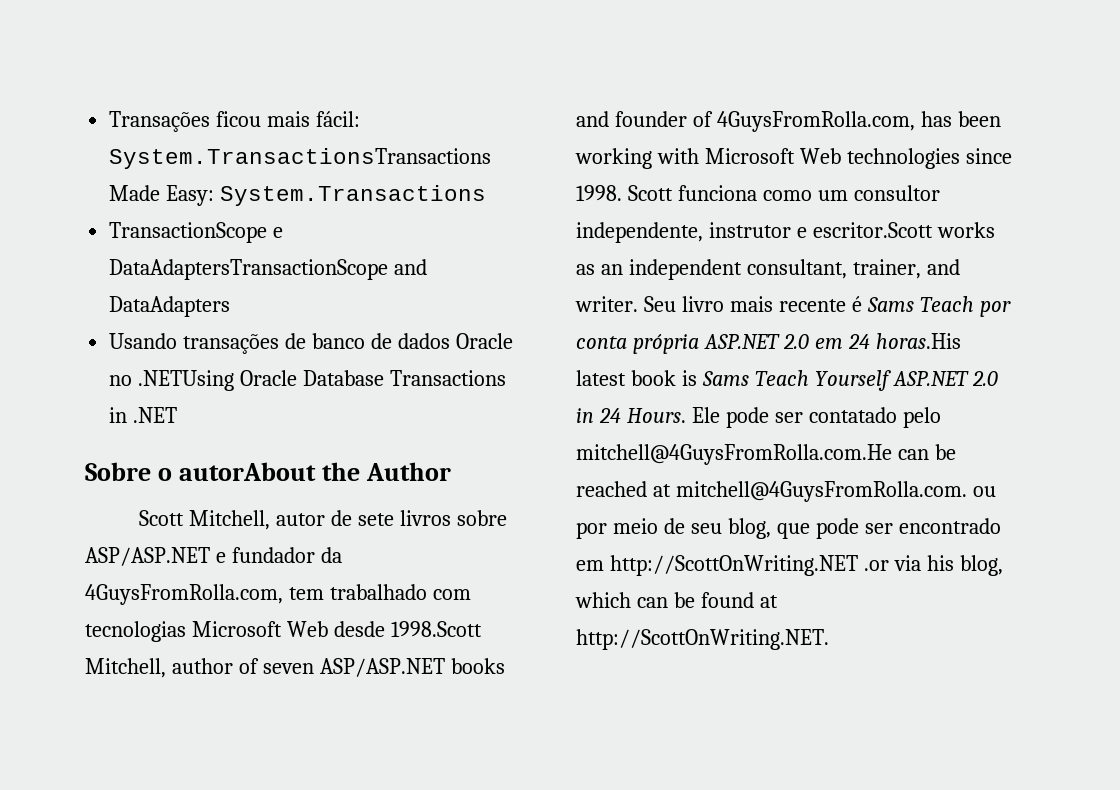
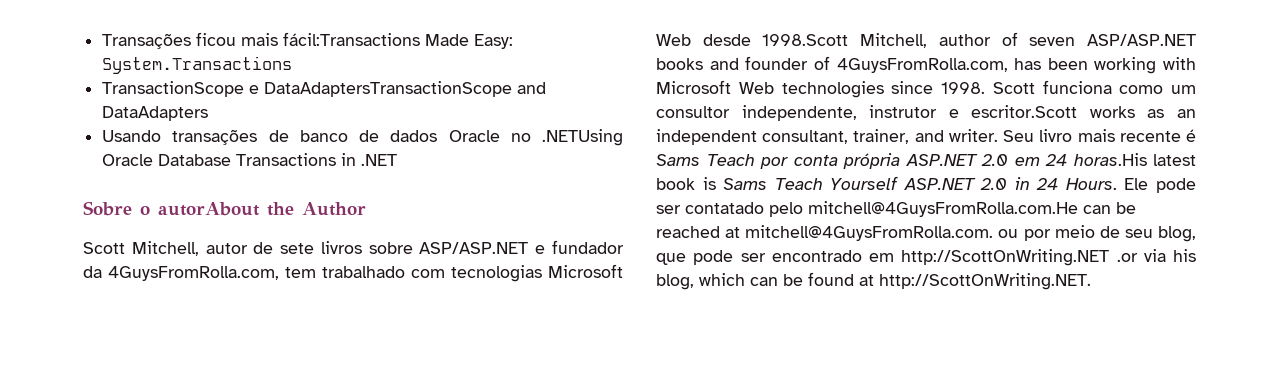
[316,111,361,127] [109,148,492,169] fácil: System.TransactionsTransactions -> [283,32,421,46] fácil:Transactions

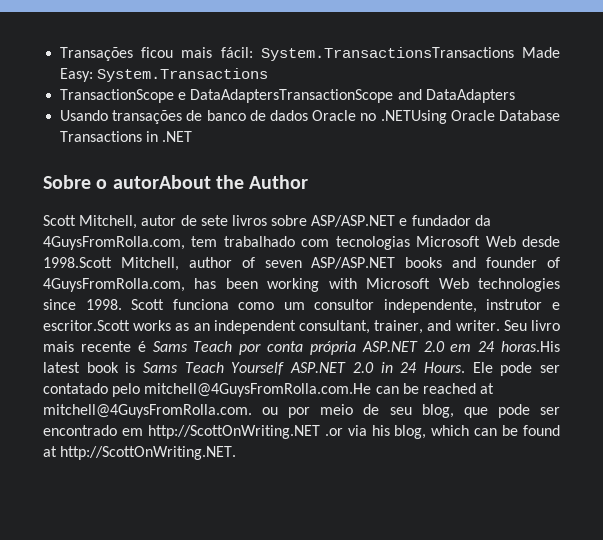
[283,32,421,46] fácil:Transactions -> [220,47,514,61] fácil: System.TransactionsTransactions

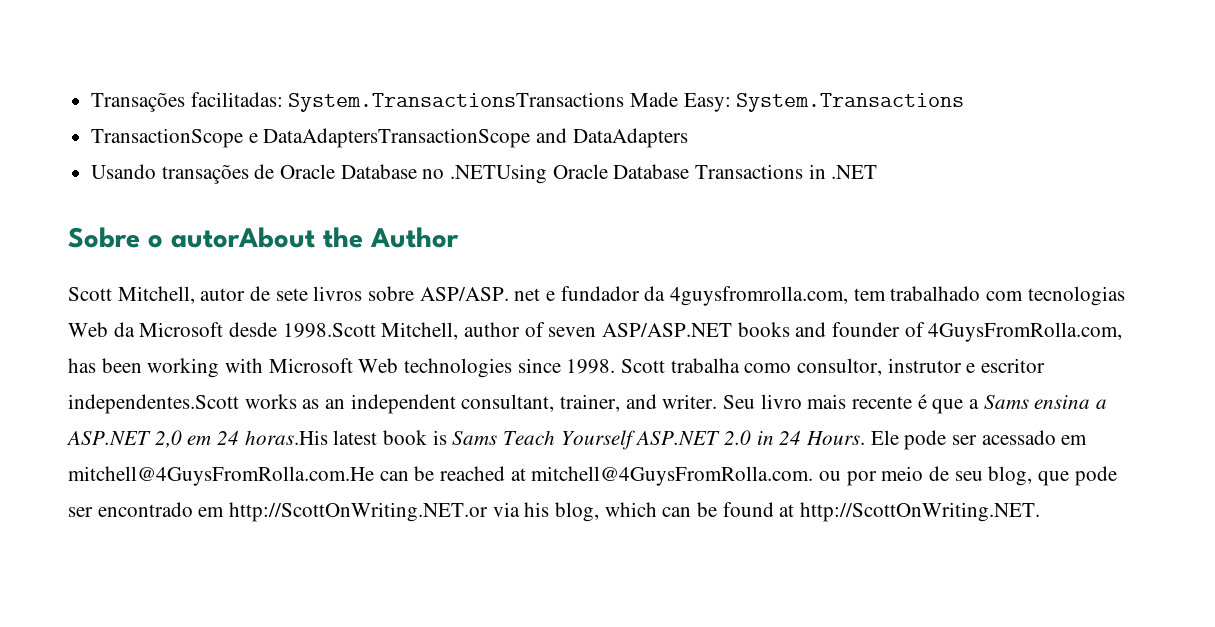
[141,47,253,58] ficou mais fácil: -> [190,92,283,107] facilitadas:
[206,110,357,121] banco de dados Oracle -> [280,164,417,179] Oracle Database
[311,215,396,227] ASP/ASP.NET -> [419,287,541,301] ASP/ASP. net
[43,236,185,250] 4GuysFromRolla.com, -> [670,286,849,306] 4guysfromrolla.com,
[416,236,516,247] Microsoft Web -> [68,322,224,337] Web da Microsoft
[172,299,560,313] [43,320,130,331] funciona como um consultor independente, instrutor e escritor.Scott -> [670,358,1046,376] [68,394,239,414] trabalha como consultor, instrutor e escritor independentes.Scott
[152,341,445,355] Sams Teach por conta própria ASP.NET 2.0 -> [932,395,1108,414] [66,430,182,448] que a Sams ensina a ASP.NET 2,0
[43,383,141,397] contatado pelo -> [981,430,1088,445] acessado em
[147,425,343,439] http://ScottOnWriting.NET .or -> [229,502,489,522] http://ScottOnWriting.NET.or

